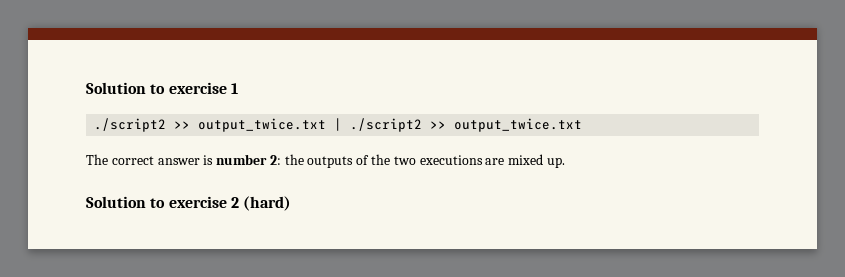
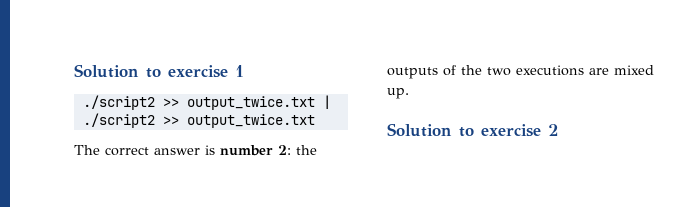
[243,196,292,211] (hard) -> (558, 130) none

